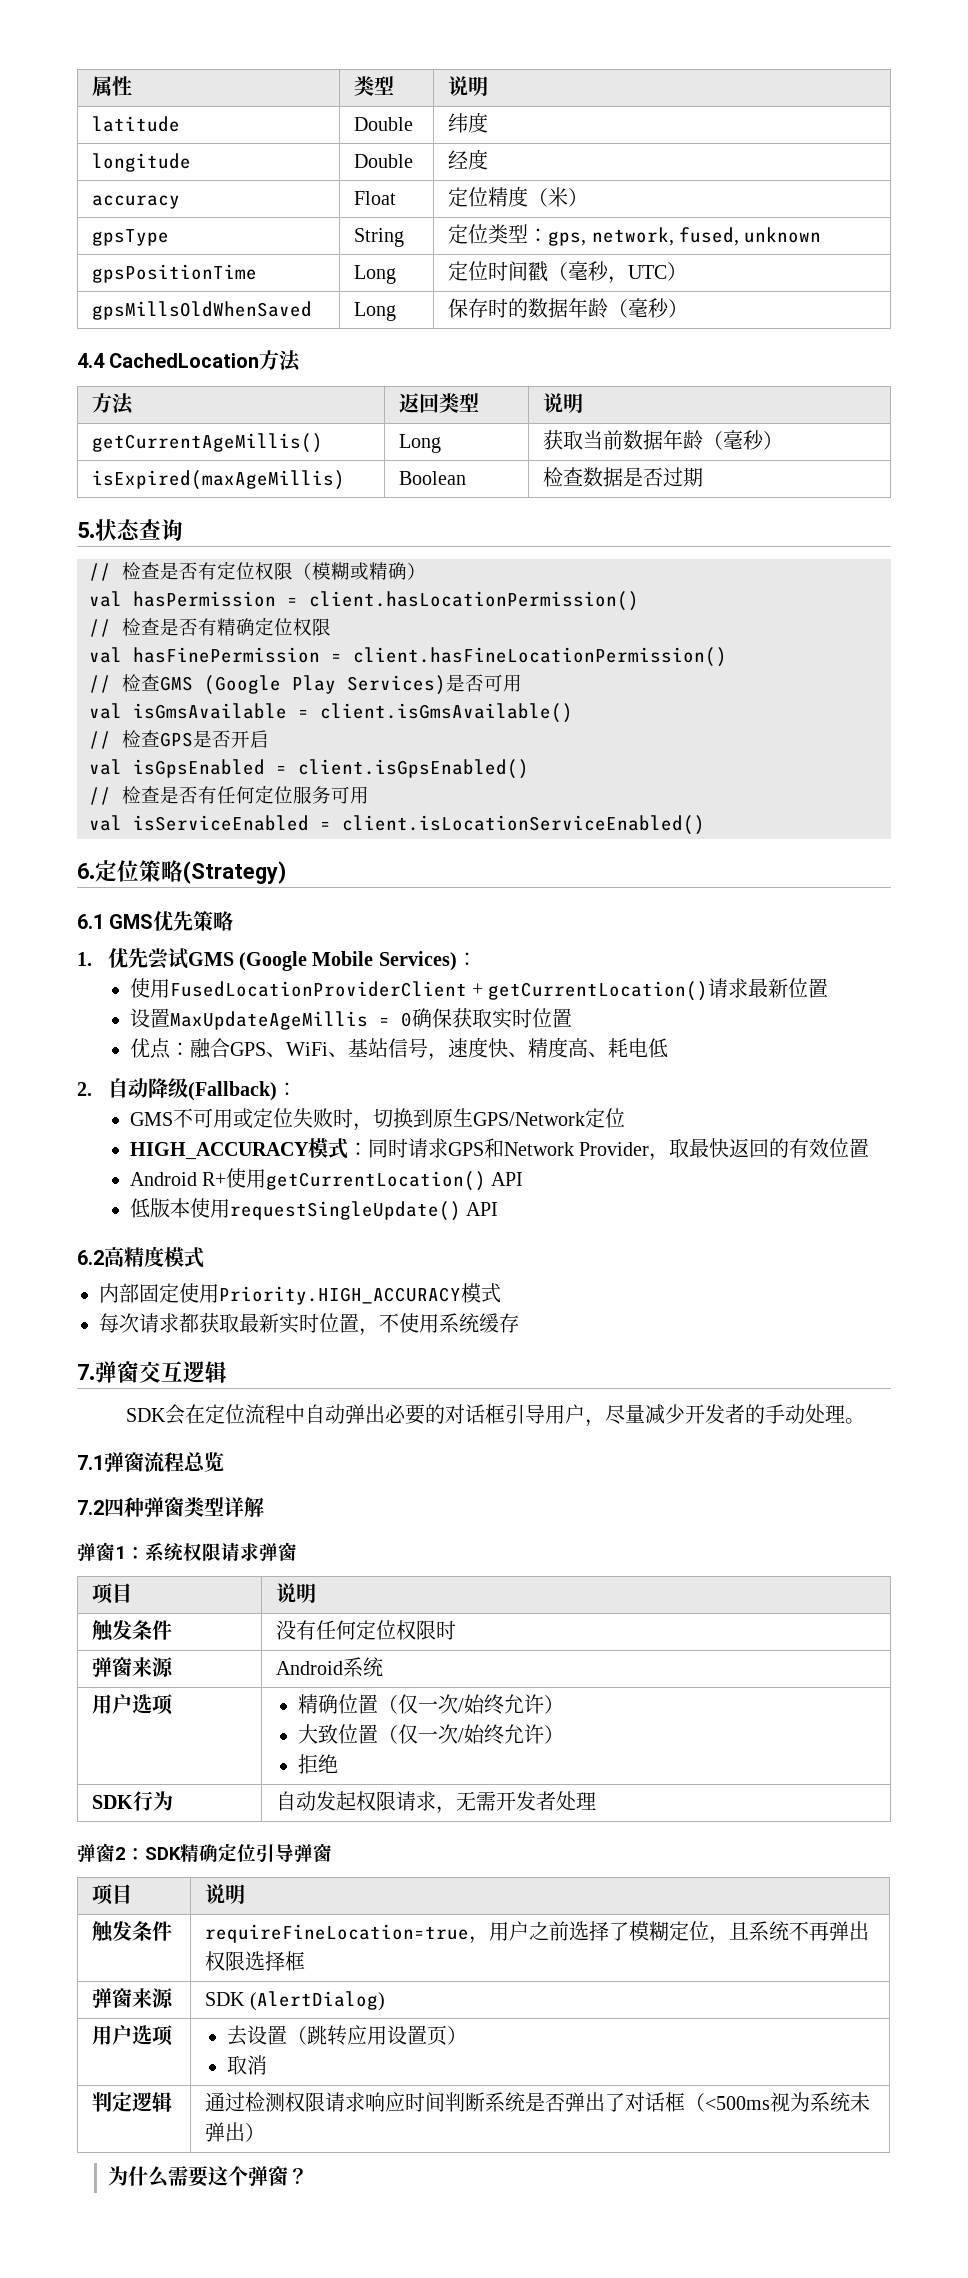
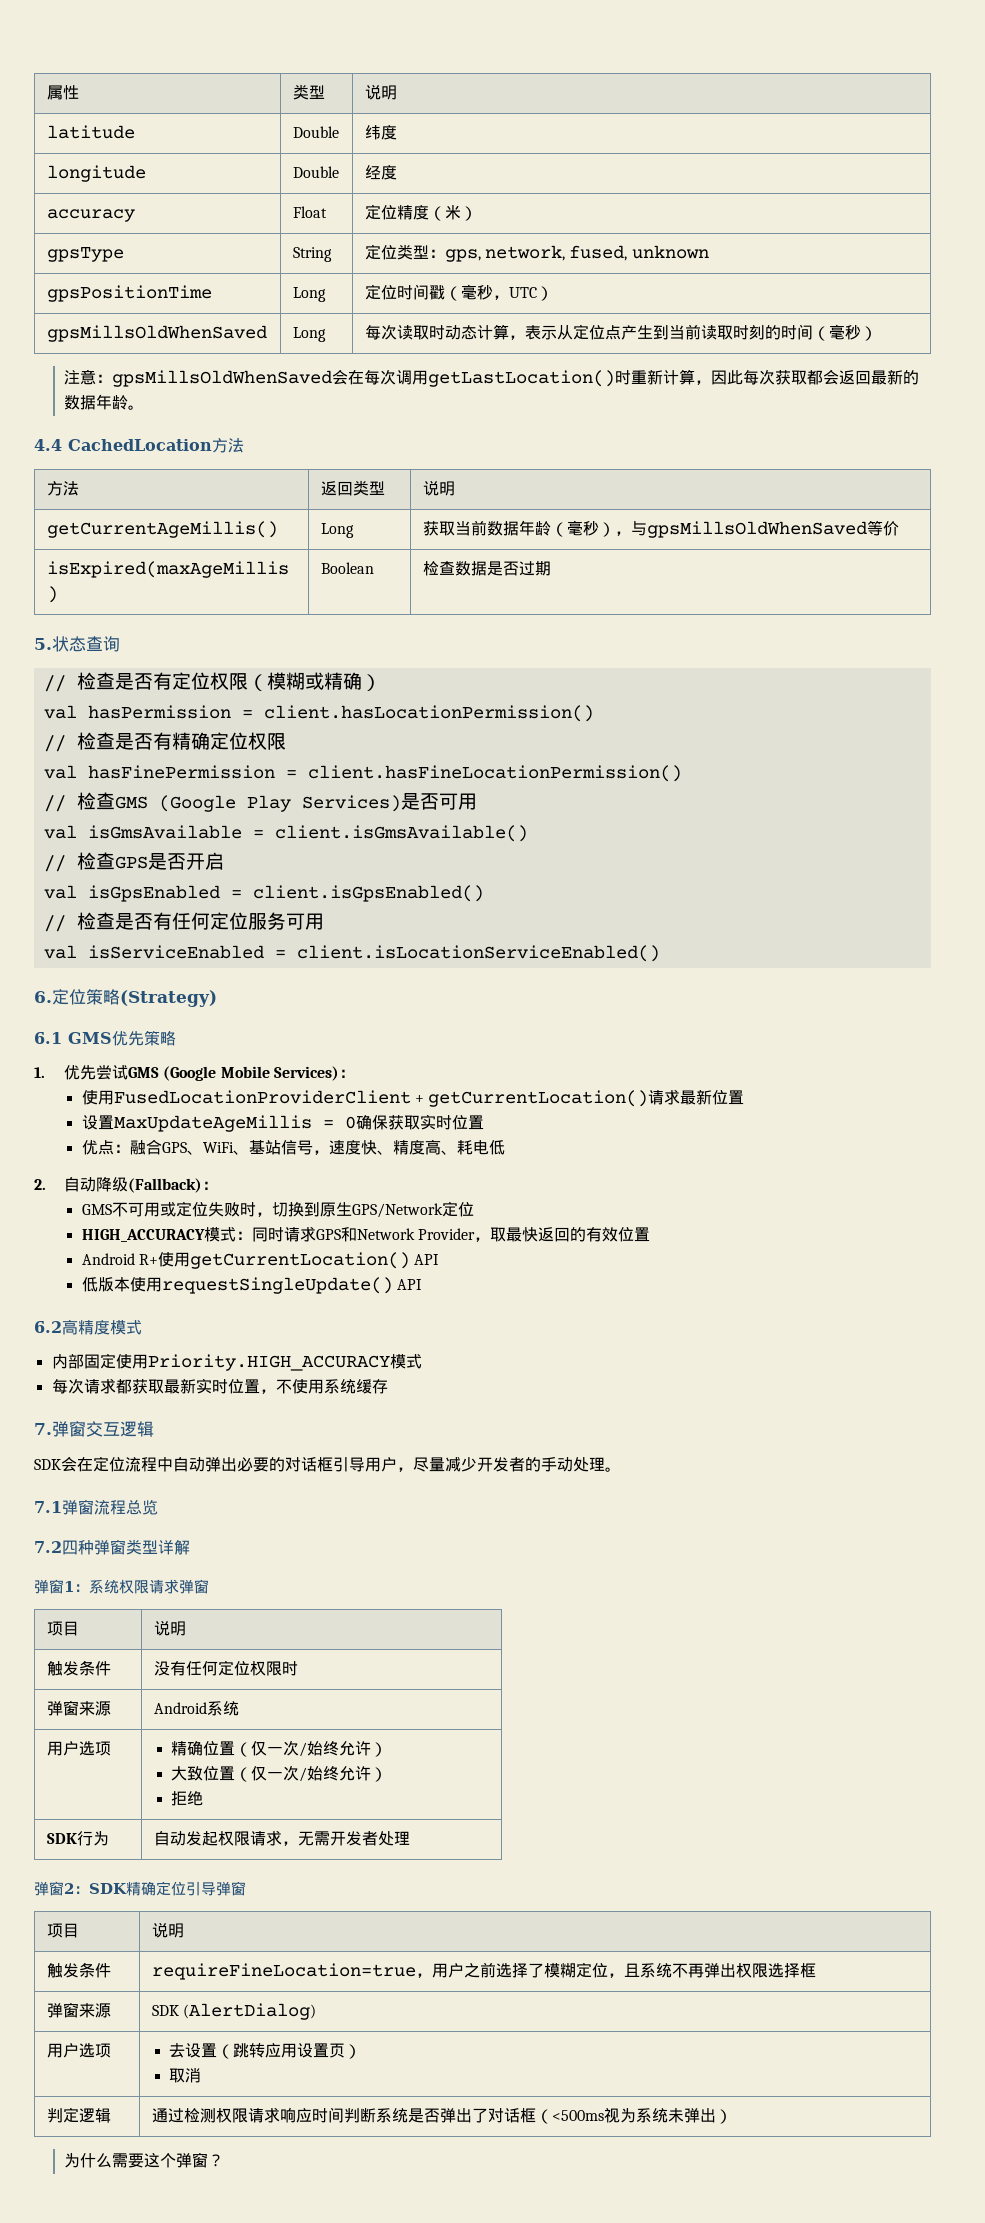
[448,298,509,318] 保存时 -> [364,324,877,341] [64,369,904,387] 每次读取时动态计算，表示从定位点产生到当前读取时刻的时间（毫秒） // 注意：gpsMillsOldWhenSaved会在每次调用getLastLocation()时重新计算，因此每次获取都会返回最新
[608,298,689,318] （毫秒） -> [128,405,145,410] 。
(784, 440) none -> [614,520,899,538] ，与gpsMillsOldWhenSaved等价

